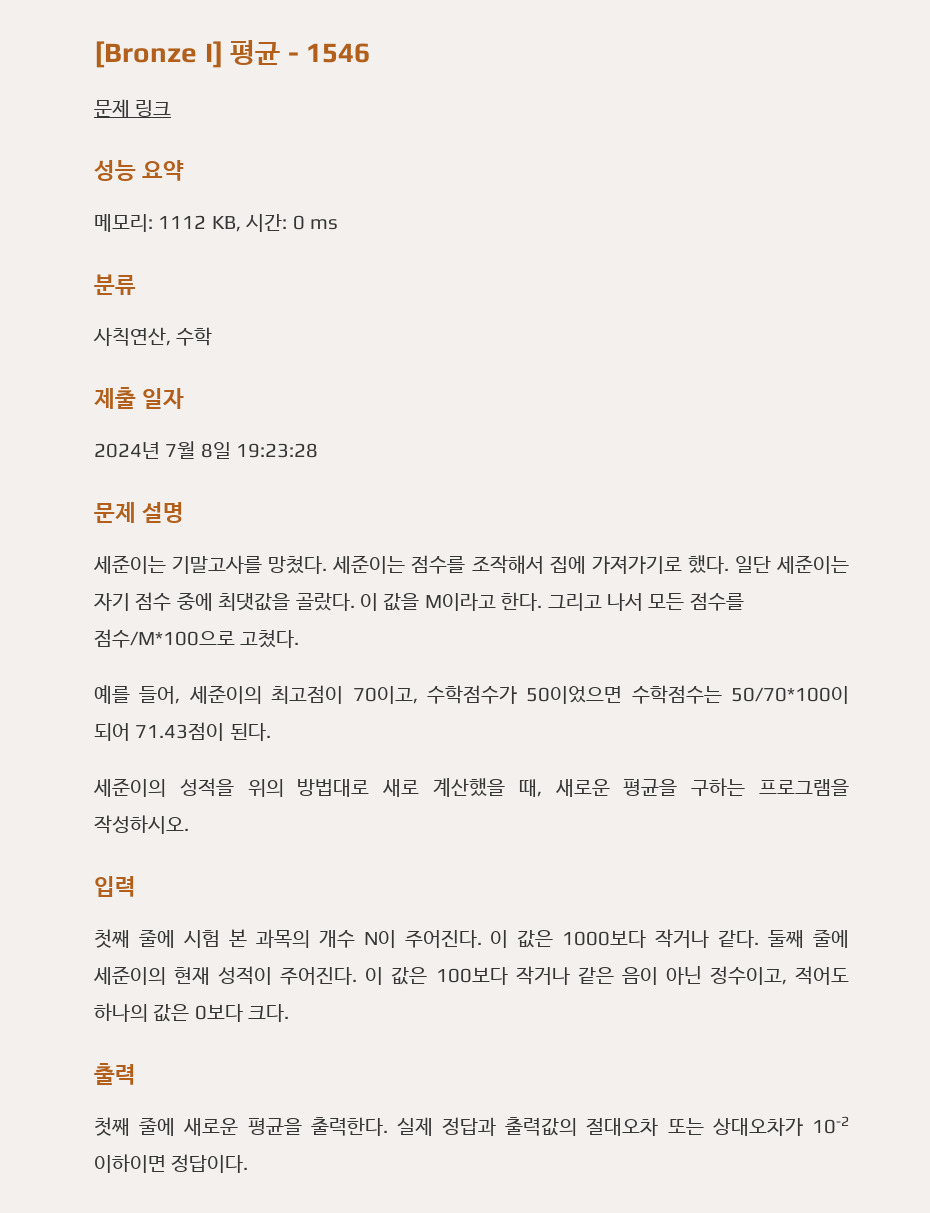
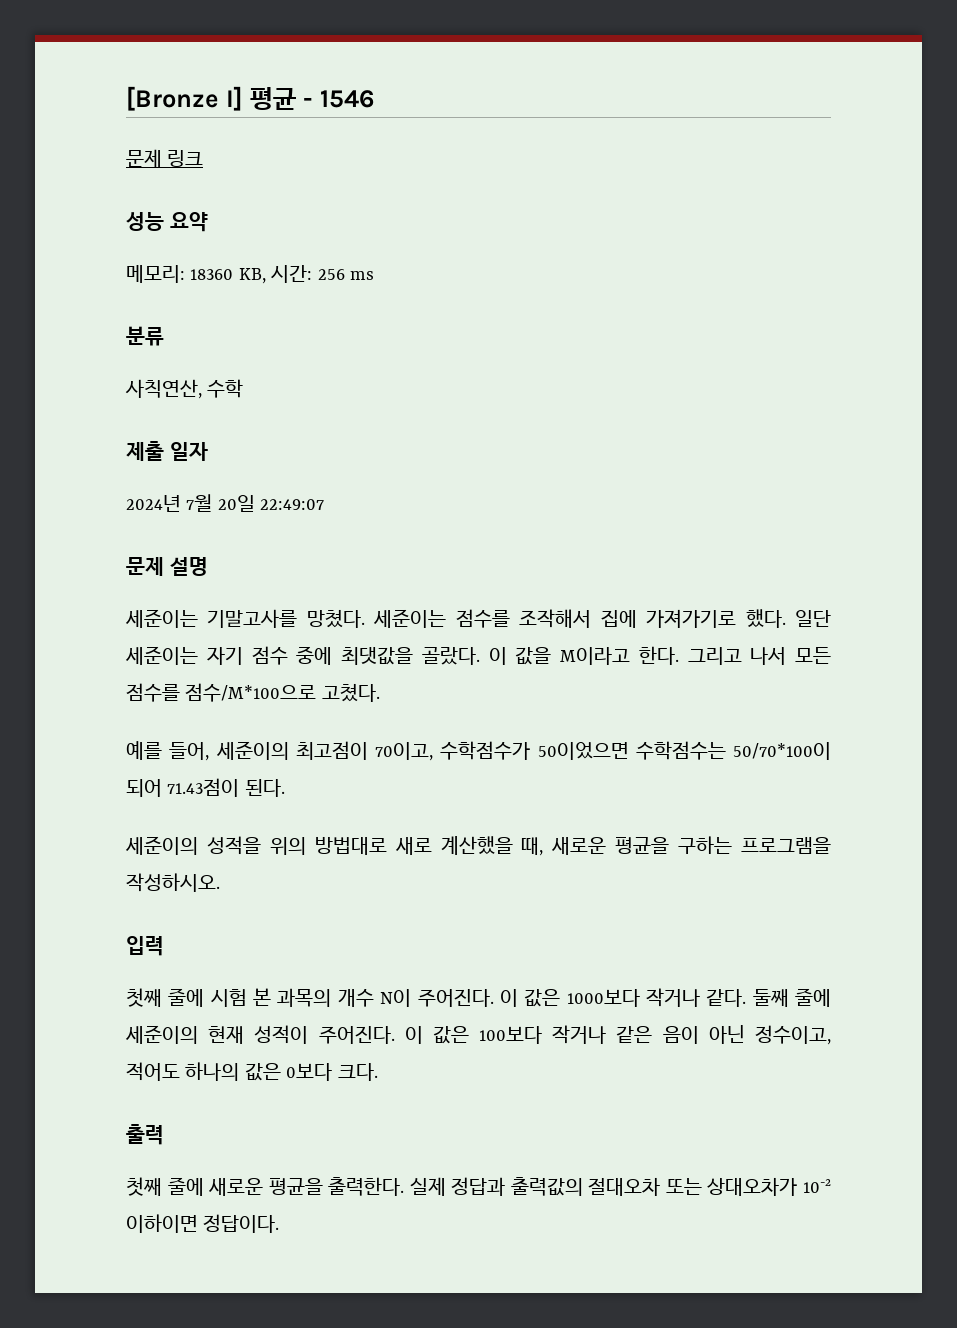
[158,215,207,229] 1112 -> [190,269,234,280] 18360
[292,215,305,230] 0 -> [317,269,345,280] 256
[200,442,319,459] 8일 19:23:28 -> [217,495,325,512] 20일 22:49:07

